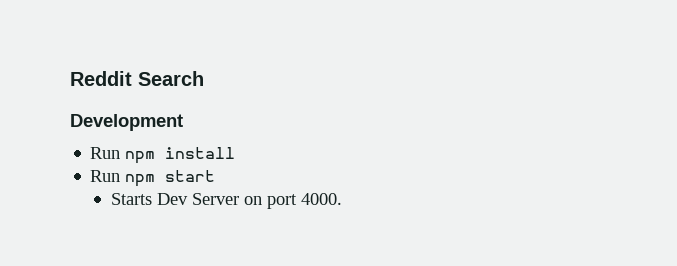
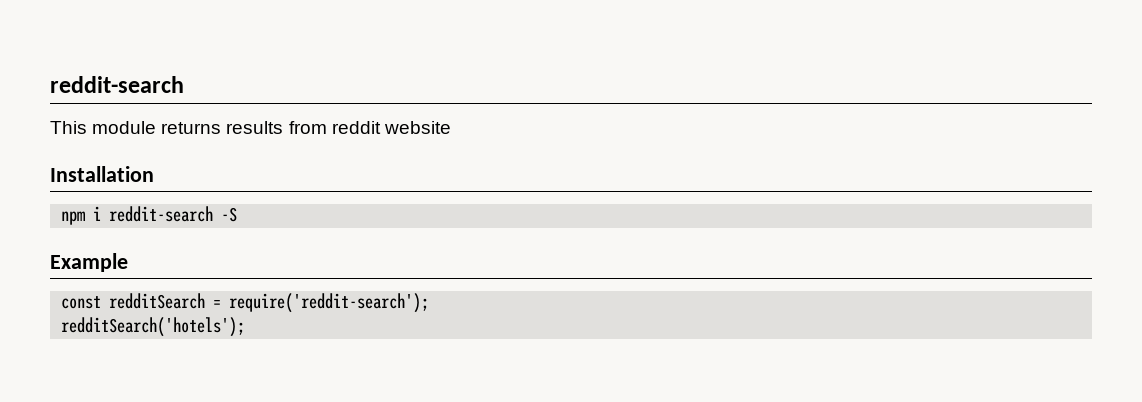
[70,71,204,86] [70,114,183,131] [90,147,236,164] [90,170,216,187] [110,193,342,209] Reddit Search // Development // Run npm install // Run npm start // Starts Dev Server on port 4000. -> [50,76,184,93] [50,121,451,134] [50,166,154,182] [61,206,238,225] [50,253,128,272] [61,293,430,313] [61,317,246,337] reddit-search // This module returns results from reddit website // Installation // npm i reddit-search -S // Example // const redditSearch = require('reddit-search'); // redditSearch('hotels');

